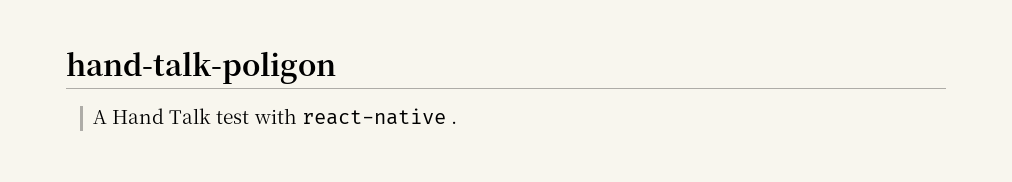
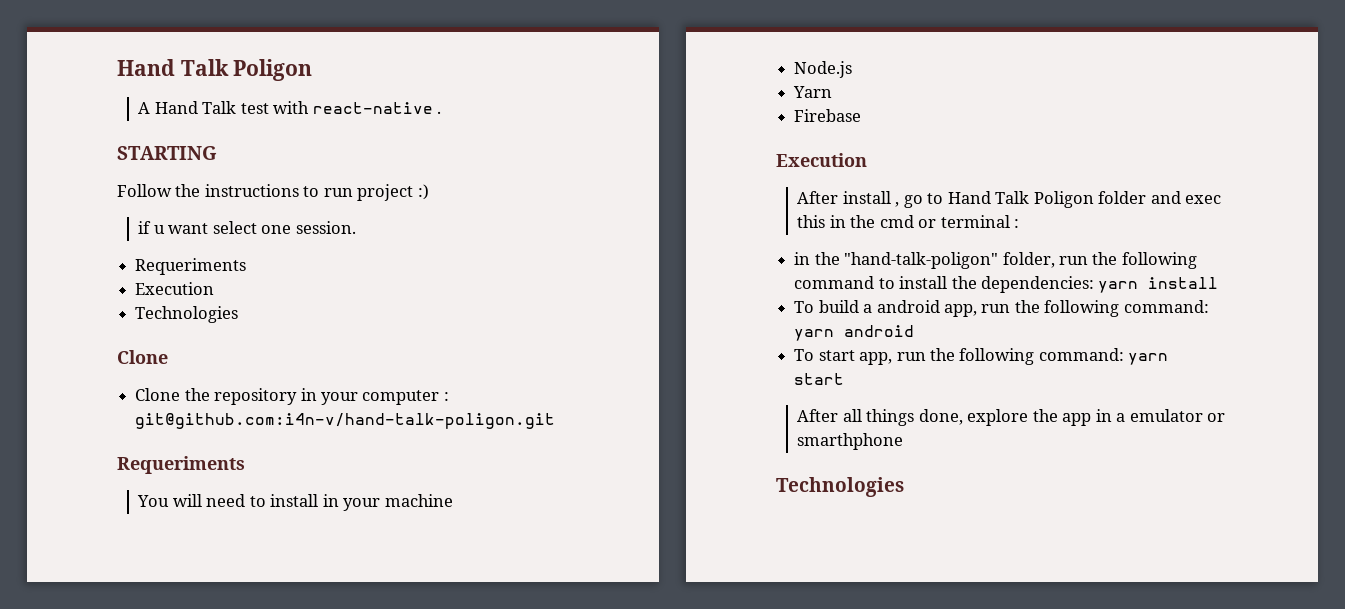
[66,51,336,84] hand-talk-poligon -> [117,59,313,81] Hand Talk Poligon
(457, 122) none -> [117,146,217,160] [117,184,429,201] [138,221,356,234] [135,258,247,275] [135,282,215,295] [135,306,239,323] [117,350,168,364] [135,388,449,405] [135,413,556,429] [117,456,245,474] [137,494,453,511] [794,61,853,78] [793,86,833,98] [794,109,862,122] [776,153,867,167] [797,191,1221,208] [797,215,1020,228] [794,252,1197,269] [794,276,1219,293] [794,300,1209,317] [794,325,915,341] [794,348,1169,365] [794,373,845,385] [797,409,1225,426] [797,433,904,450] [776,477,904,497] // STARTING // Follow the instructions to run project :) // if u want select one session. // Requeriments // Execution // Technologies // Clone // Clone the repository in your computer : git@github.com:i4n-v/hand-talk-poligon.git // Requeriments // You will need to install in your machine // Node.js // Yarn // Firebase // Execution // After install , go to Hand Talk Poligon folder and exec this in the cmd or terminal : // in the "hand-talk-poligon" folder, run the following command to install the dependencies: yarn install // To build a android app, run the following command: yarn android // To start app, run the following command: yarn start // After all things done, explore the app in a emulator or smarthphone // Technologies

